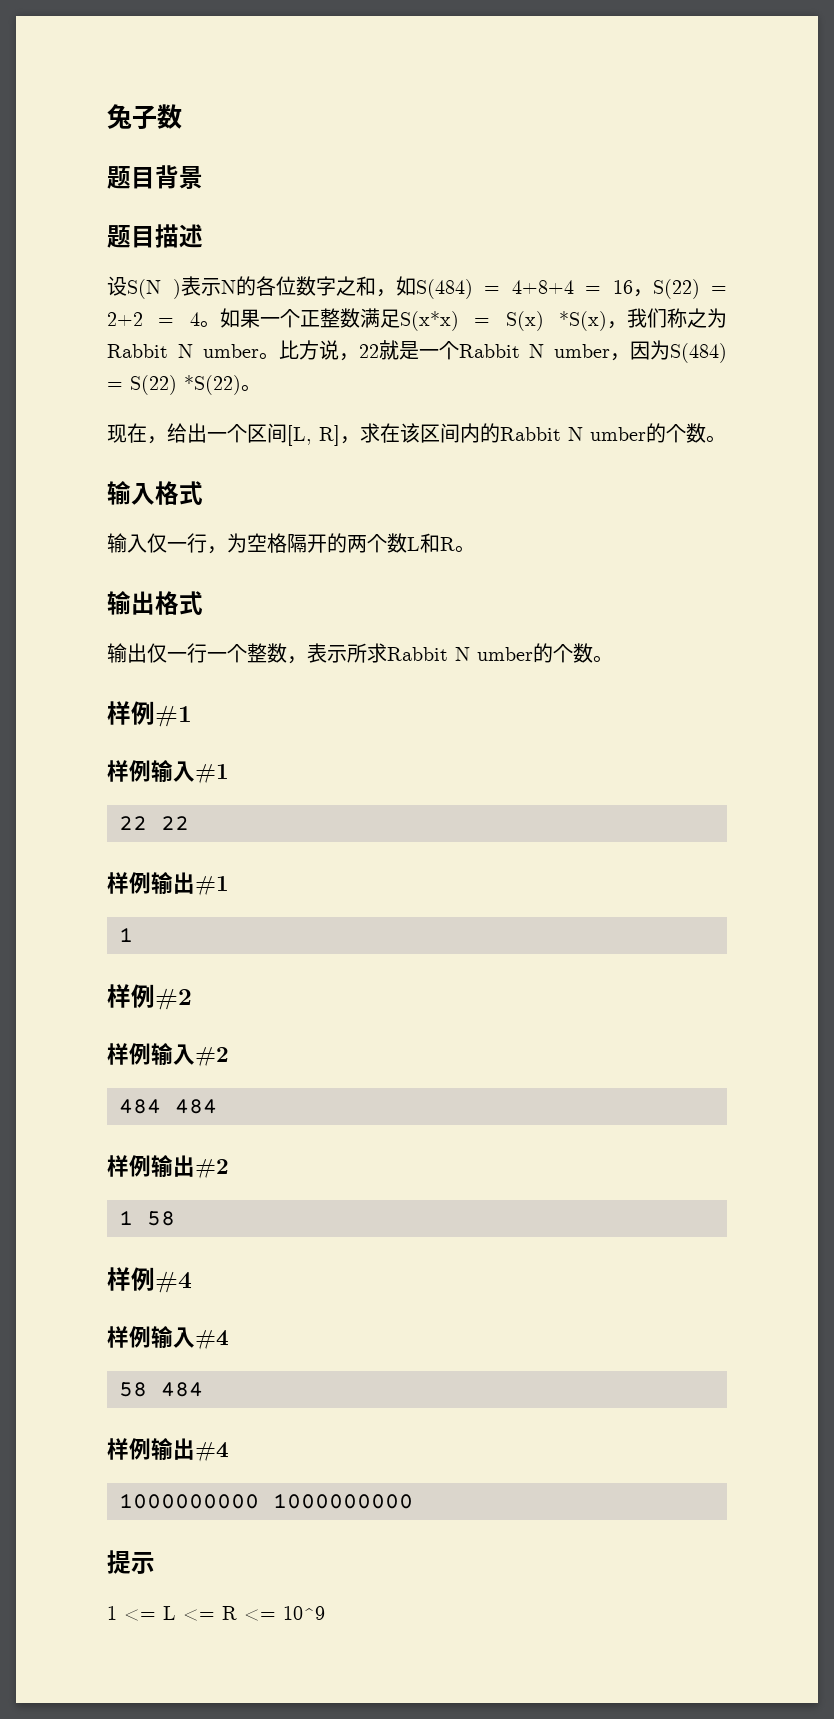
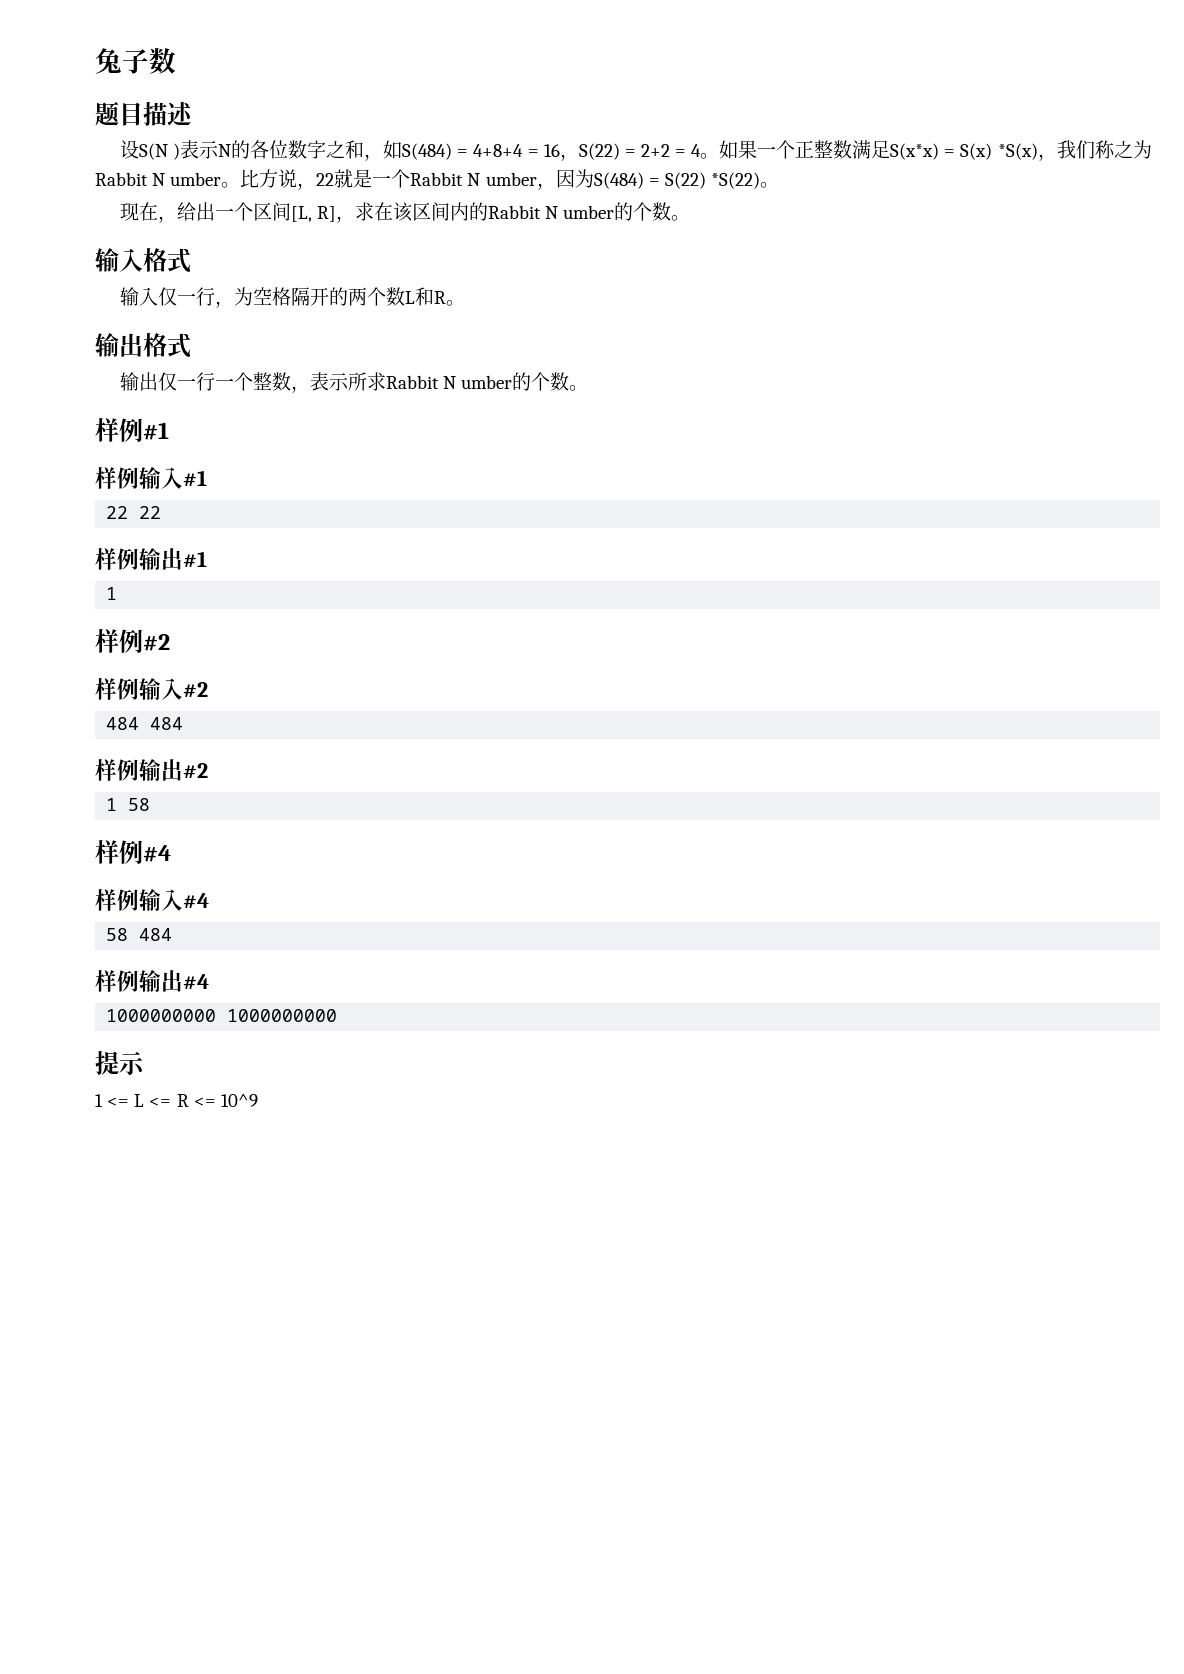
[107,165,203,189] // 题目背景 -> (176, 61) none

